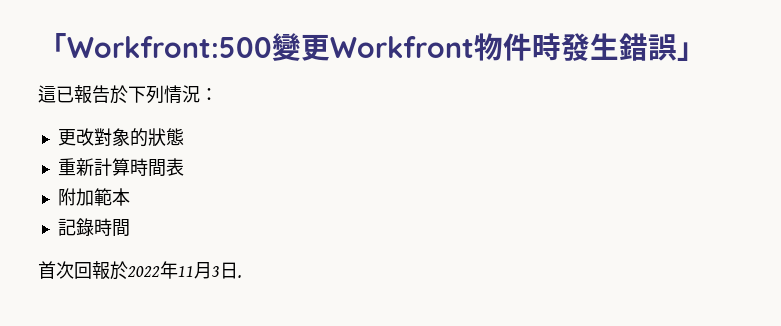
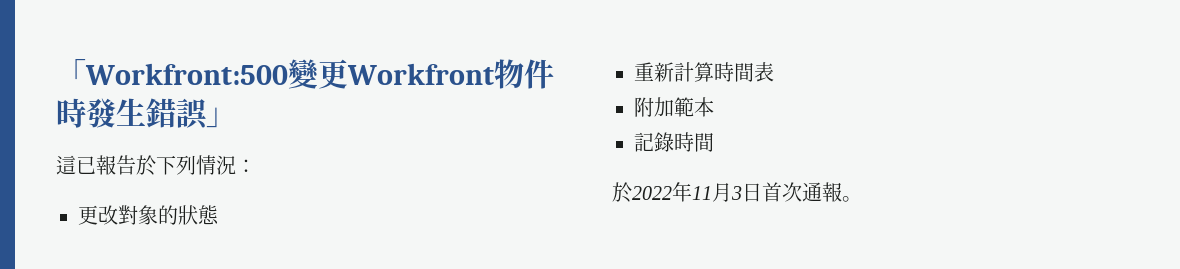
[38,261,110,279] 首次回報 -> (714, 142) none
[238,275,242,278] . -> [762,182,862,202] 首次通報。

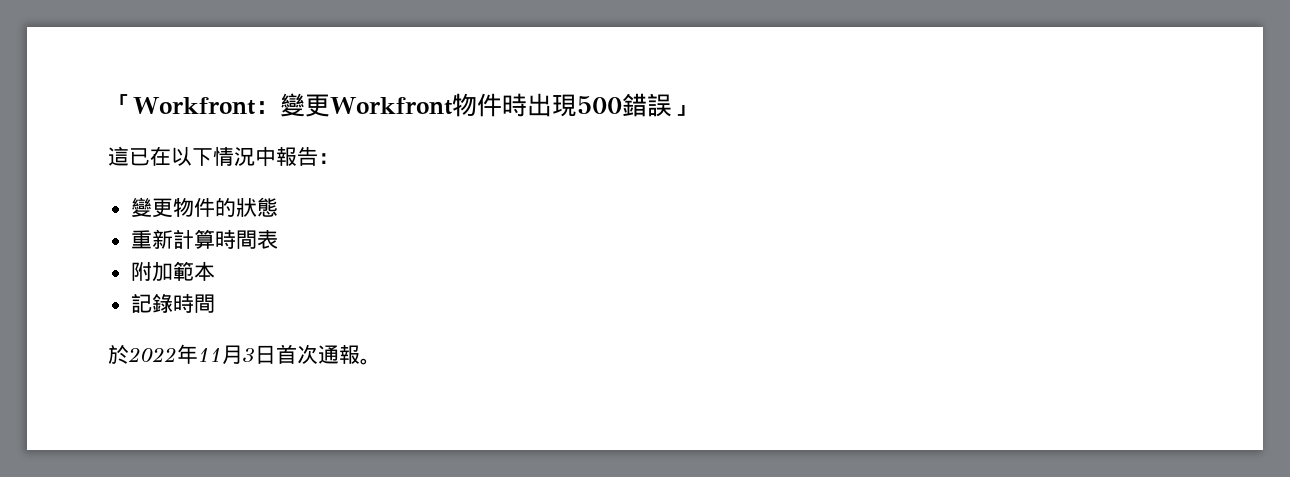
[85,63,288,85] Workfront:500 -> [133,97,280,115] Workfront：
[86,98,146,128] 發生 -> [526,93,622,117] 出現500
[96,155,236,176] 報告於下列情況 -> [150,146,318,167] 在以下情況中報告
[78,205,158,225] 更改對象 -> [130,197,215,218] 變更物件

